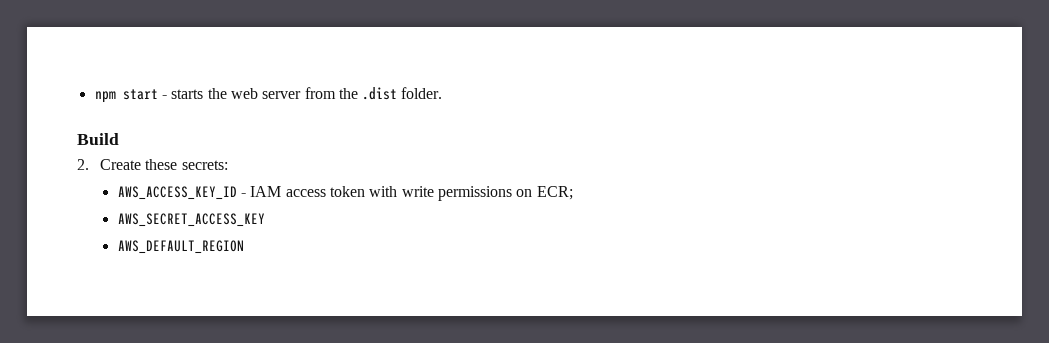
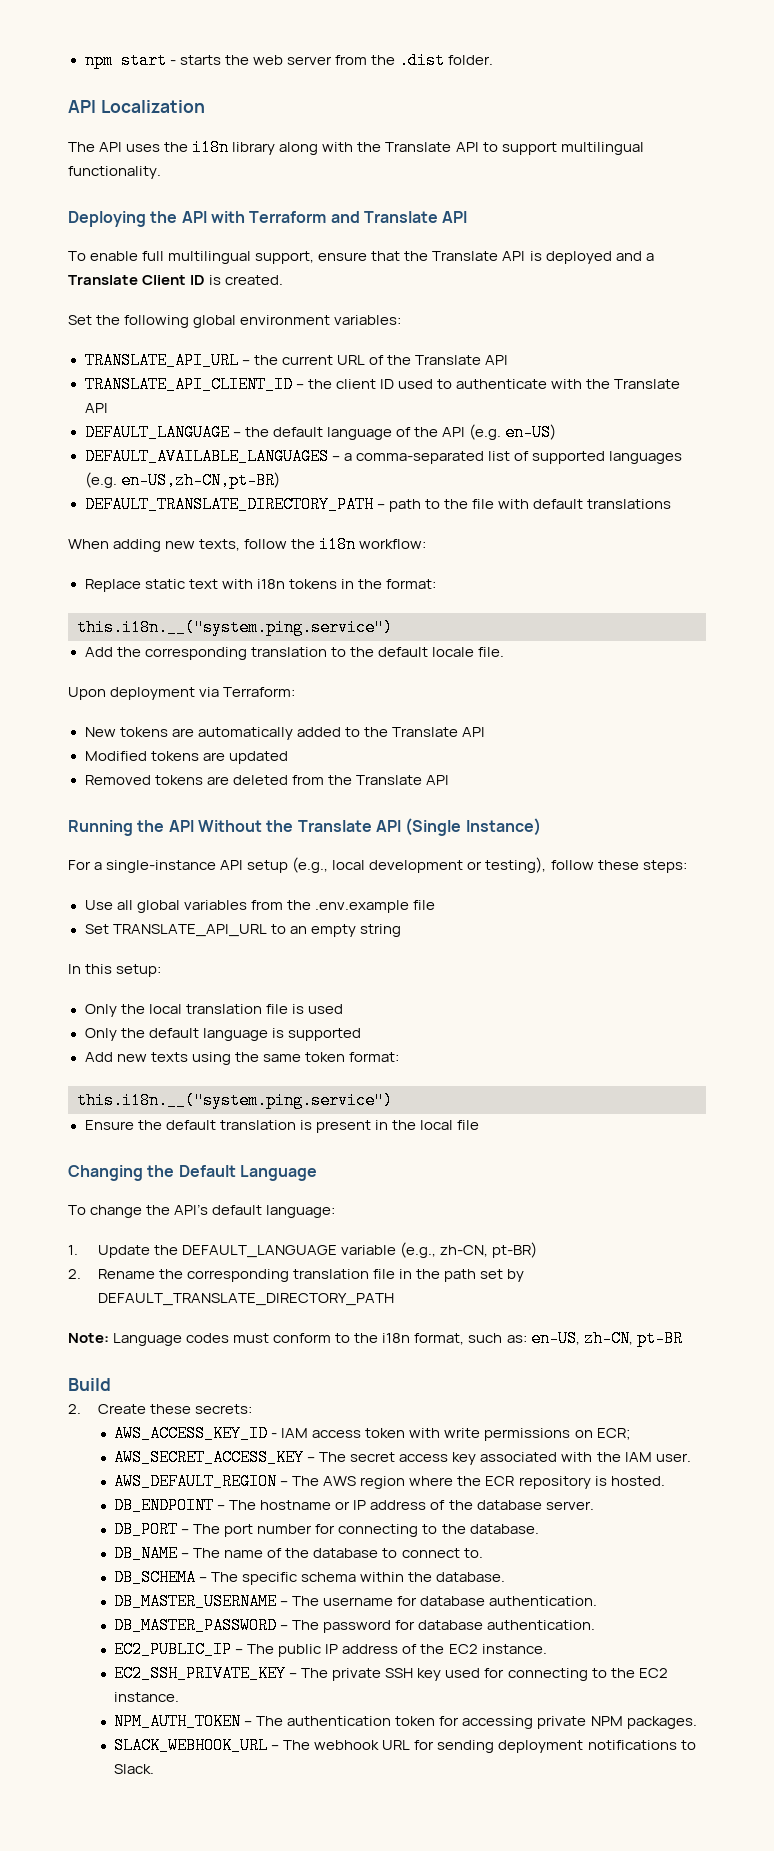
(443, 93) none -> [68,100,205,113] [68,139,644,156] [68,166,161,179] [68,211,468,227] [68,251,654,264] [68,275,284,285] [68,315,402,328] [84,352,508,369] [84,376,680,393] [84,403,108,413] [84,424,556,441] [84,448,682,465] [84,472,280,489] [84,496,671,513] [68,536,427,553] [84,579,436,592] [77,619,393,636] [84,647,504,660] [68,687,296,700] [84,727,485,740] [84,751,288,764] [84,775,449,785] [68,818,541,836] [68,857,687,873] [84,900,435,913] [84,924,401,937] [68,964,162,977] [84,1004,343,1017] [84,1028,361,1041] [84,1052,399,1065] [77,1092,393,1109] [84,1120,479,1133] [68,1165,317,1181] [68,1204,336,1218] [68,1242,537,1258] [68,1269,525,1282] [97,1293,394,1306] [68,1330,683,1347] // API Localization // The API uses the i18n library along with the Translate API to support multilingual functionality. // Deploying the API with Terraform and Translate API // To enable full multilingual support, ensure that the Translate API is deployed and a Translate Client ID is created. // Set the following global environment variables: // TRANSLATE_API_URL – the current URL of the Translate API // TRANSLATE_API_CLIENT_ID – the client ID used to authenticate with the Translate API // DEFAULT_LANGUAGE – the default language of the API (e.g. en-US) // DEFAULT_AVAILABLE_LANGUAGES – a comma-separated list of supported languages (e.g. en-US,zh-CN,pt-BR) // DEFAULT_TRANSLATE_DIRECTORY_PATH – path to the file with default translations // When adding new texts, follow the i18n workflow: // Replace static text with i18n tokens in the format: // this.i18n.__("system.ping.service") // Add the corresponding translation to the default locale file. // Upon deployment via Terraform: // New tokens are automatically added to the Translate API // Modified tokens are updated // Removed tokens are deleted from the Translate API // Running the API Without the Translate API (Single Instance) // For a single-instance API setup (e.g., local development or testing), follow these steps: // Use all global variables from the .env.example file // Set TRANSLATE_API_URL to an empty string // In this setup: // Only the local translation file is used // Only the default language is supported // Add new texts using the same token format: // this.i18n.__("system.ping.service") // Ensure the default translation is present in the local file // Changing the Default Language // To change the API’s default language: // 1. Update the DEFAULT_LANGUAGE variable (e.g., zh-CN, pt-BR) // 2. Rename the corresponding translation file in the path set by DEFAULT_TRANSLATE_DIRECTORY_PATH // Note: Language codes must conform to the i18n format, such as: en-US, zh-CN, pt-BR
[117,240,244,254] // AWS_DEFAULT_REGION -> [307,1452,691,1465] [114,1473,665,1490] [114,1497,594,1514] [114,1521,539,1538] [114,1545,483,1562] [114,1569,506,1586] [114,1593,598,1610] [114,1617,596,1634] [114,1641,547,1658] [114,1665,668,1682] [114,1692,180,1702] [114,1713,697,1730] [114,1737,696,1754] [114,1764,155,1774] – The secret access key associated with the IAM user. // AWS_DEFAULT_REGION – The AWS region where the ECR repository is hosted. // DB_ENDPOINT – The hostname or IP address of the database server. // DB_PORT – The port number for connecting to the database. // DB_NAME – The name of the database to connect to. // DB_SCHEMA – The specific schema within the database. // DB_MASTER_USERNAME – The username for database authentication. // DB_MASTER_PASSWORD – The password for database authentication. // EC2_PUBLIC_IP – The public IP address of the EC2 instance. // EC2_SSH_PRIVATE_KEY – The private SSH key used for connecting to the EC2 instance. // NPM_AUTH_TOKEN – The authentication token for accessing private NPM packages. // SLACK_WEBHOOK_URL – The webhook URL for sending deployment notifications to Slack.

